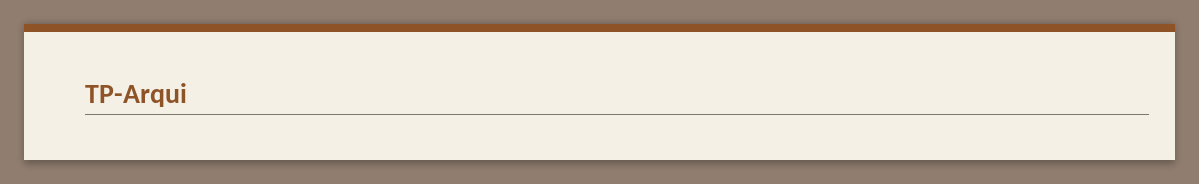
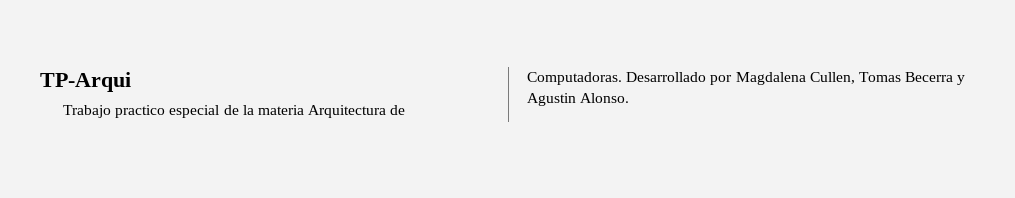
(187, 95) none -> [63,105,406,118] [527,72,966,85] [527,93,630,106] // Trabajo practico especial de la materia Arquitectura de Computadoras. Desarrollado por Magdalena Cullen, Tomas Becerra y Agustin Alonso.

